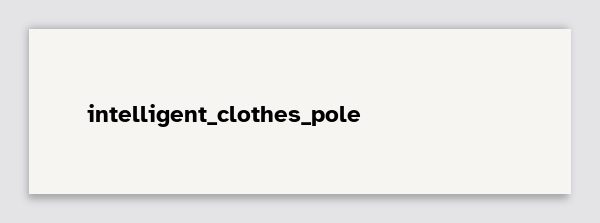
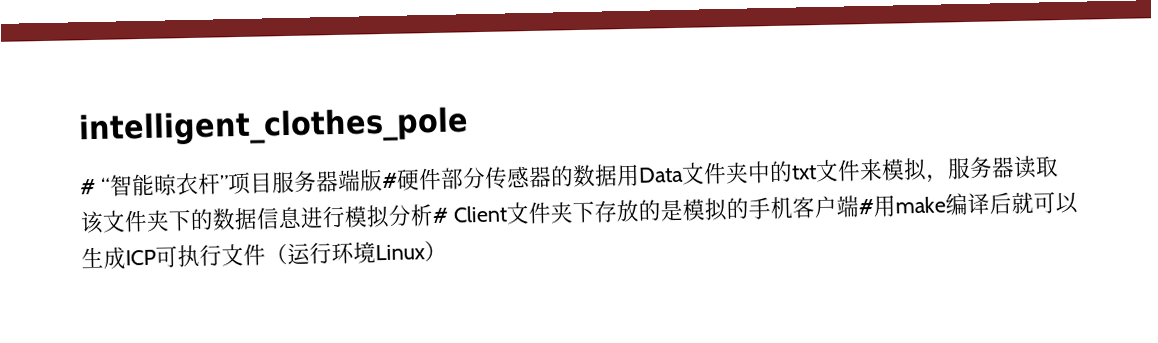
(361, 115) none -> [80,155,1059,197] [80,191,1078,235] [81,240,447,270] // # “智能晾衣杆”项目服务器端版#硬件部分传感器的数据用Data文件夹中的txt文件来模拟，服务器读取该文件夹下的数据信息进行模拟分析# Client文件夹下存放的是模拟的手机客户端#用make编译后就可以生成ICP可执行文件（运行环境Linux）

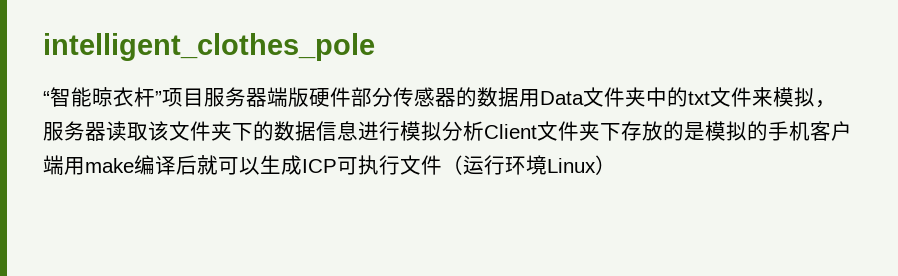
[80,178,96,195] # -> (375, 47) none
[380,172,398,189] # -> (309, 97) none
[432,207,449,224] # -> (484, 131) none
[857,198,874,215] # -> (64, 165) none

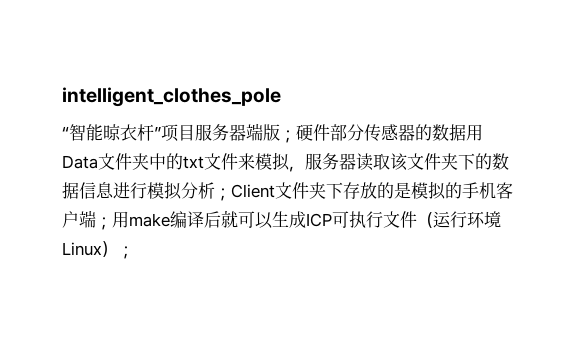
(309, 97) none -> [280,130,296,143] ；
(484, 131) none -> [215,188,231,201] ；
(64, 165) none -> [96,217,112,230] ；
(616, 165) none -> [118,246,134,259] ；

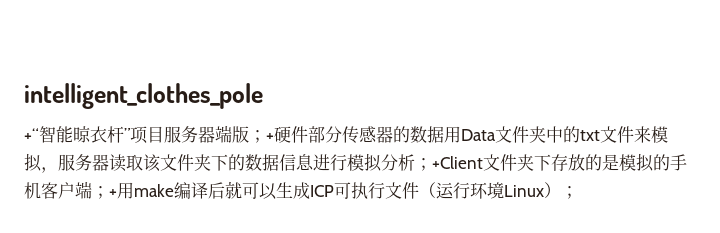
[62,126,69,139] “ -> [24,128,39,141] +“
(296, 136) none -> [266,133,274,141] +
[231,184,275,198] Client -> [432,156,483,169] +Client
(112, 223) none -> [109,189,117,197] +

